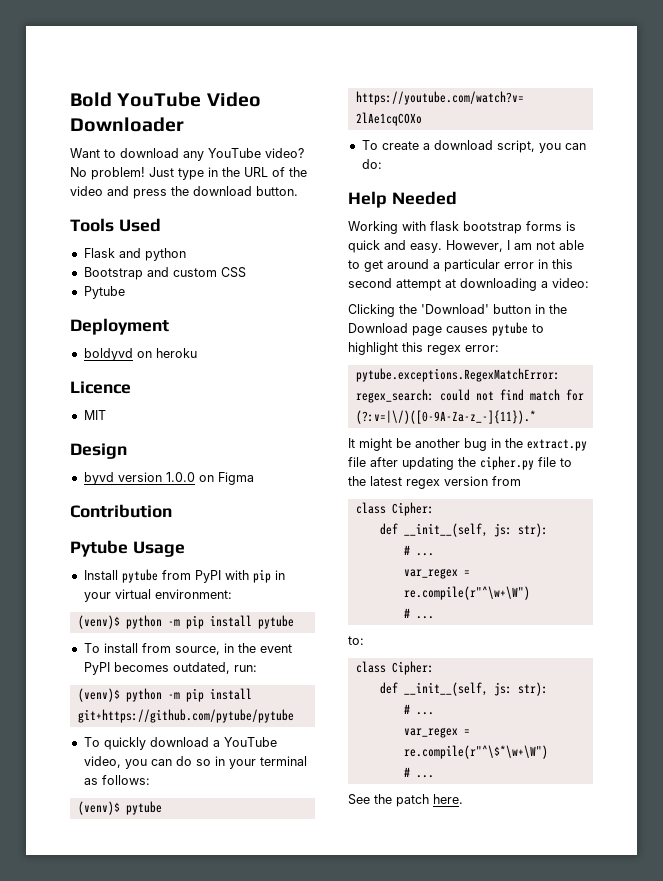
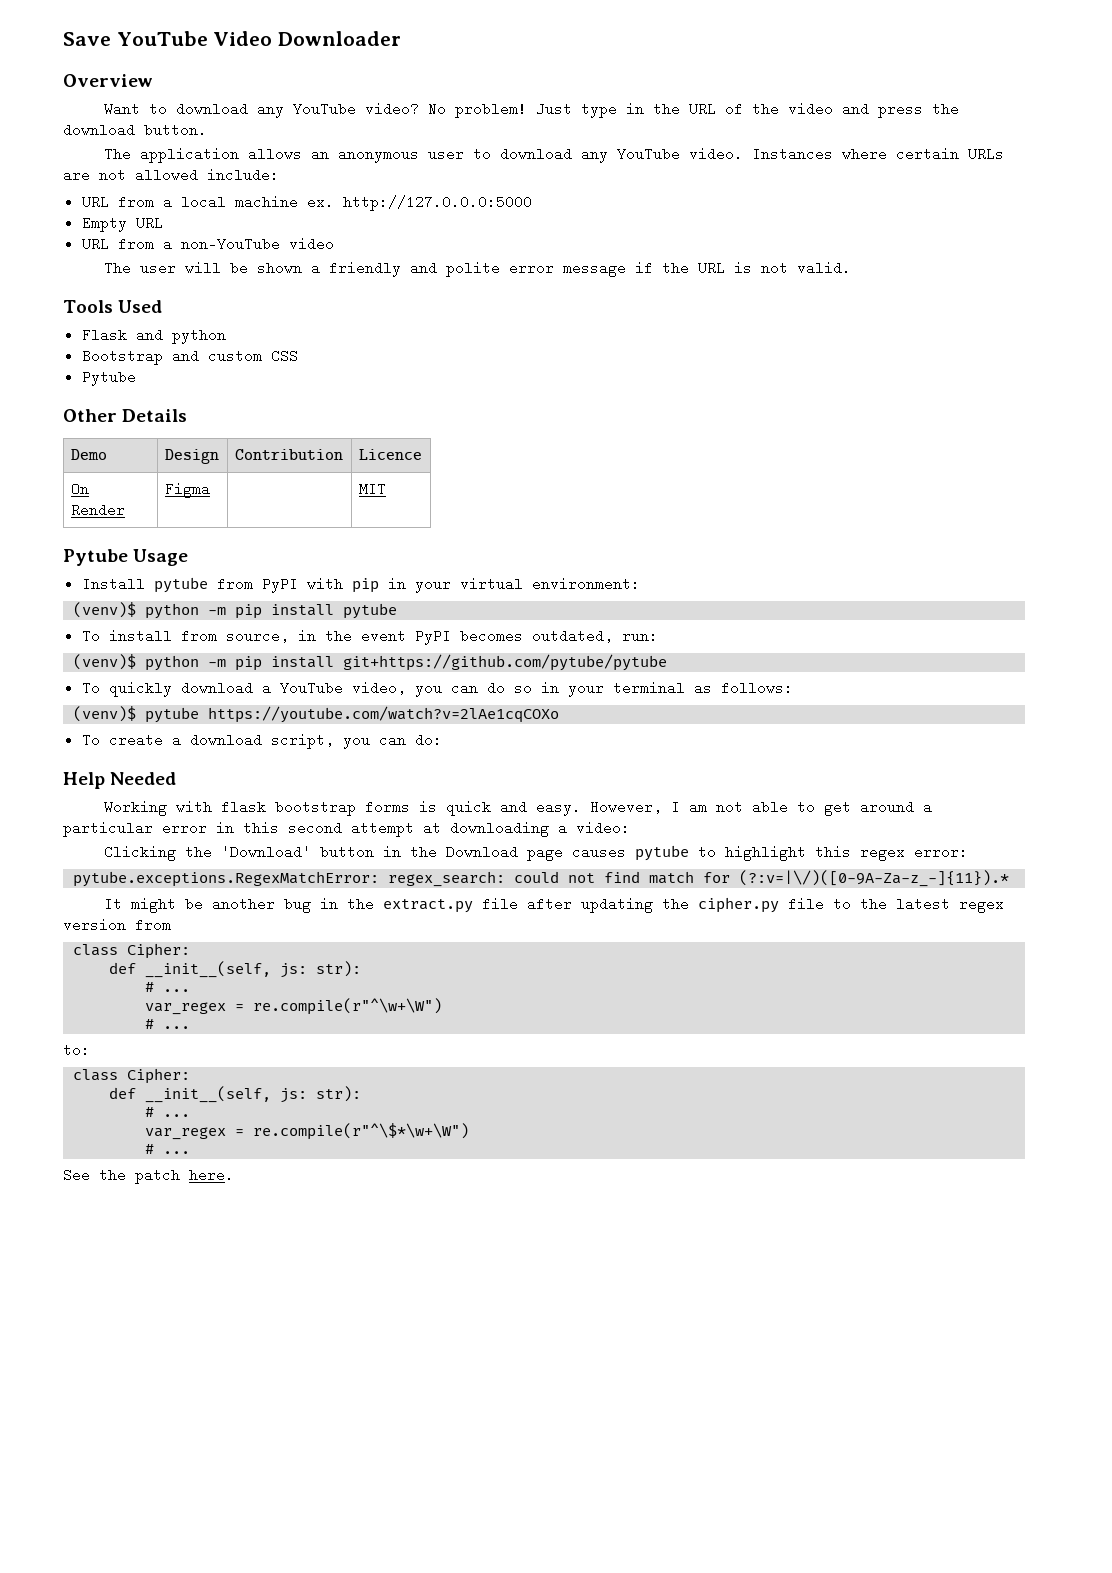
[70,92,112,107] Bold -> [63,32,111,46] Save
(184, 124) none -> [63,74,153,87] // Overview
(298, 191) none -> [103,147,1004,163] [63,168,279,182] [81,195,532,211] [81,216,163,232] [81,237,334,251] [103,261,851,277] // The application allows an anonymous user to download any YouTube video. Instances where certain URLs are not allowed include: // URL from a local machine ex. http://127.0.0.0:5000 // Empty URL // URL from a non-YouTube video // The user will be shown a friendly and polite error message if the URL is not valid.
[70,318,169,335] [83,348,197,361] [70,381,131,394] [83,410,106,420] [70,443,127,459] [83,472,254,485] [70,504,172,518] Deployment // boldyvd on heroku // Licence // MIT // Design // byvd version 1.0.0 on Figma // Contribution -> [63,409,188,422] [70,449,107,460] [164,449,219,464] [234,449,343,460] [358,449,422,460] [70,482,89,496] [70,503,125,517] [164,482,210,498] [358,482,386,496] Other Details // Demo | Design | Contribution | Licence // On Render | Figma | | MIT

